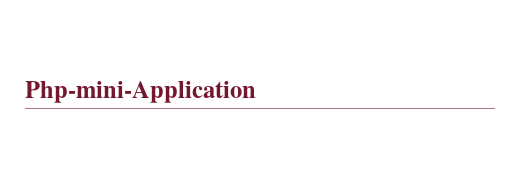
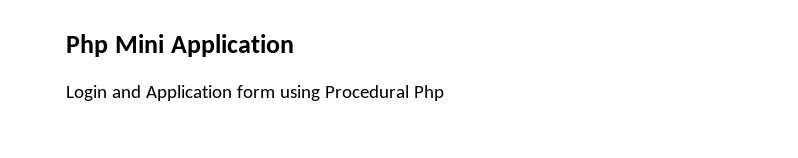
[25,81,256,103] Php-mini-Application -> [66,34,295,57] [66,85,444,101] Php Mini Application // Login and Application form using Procedural Php

